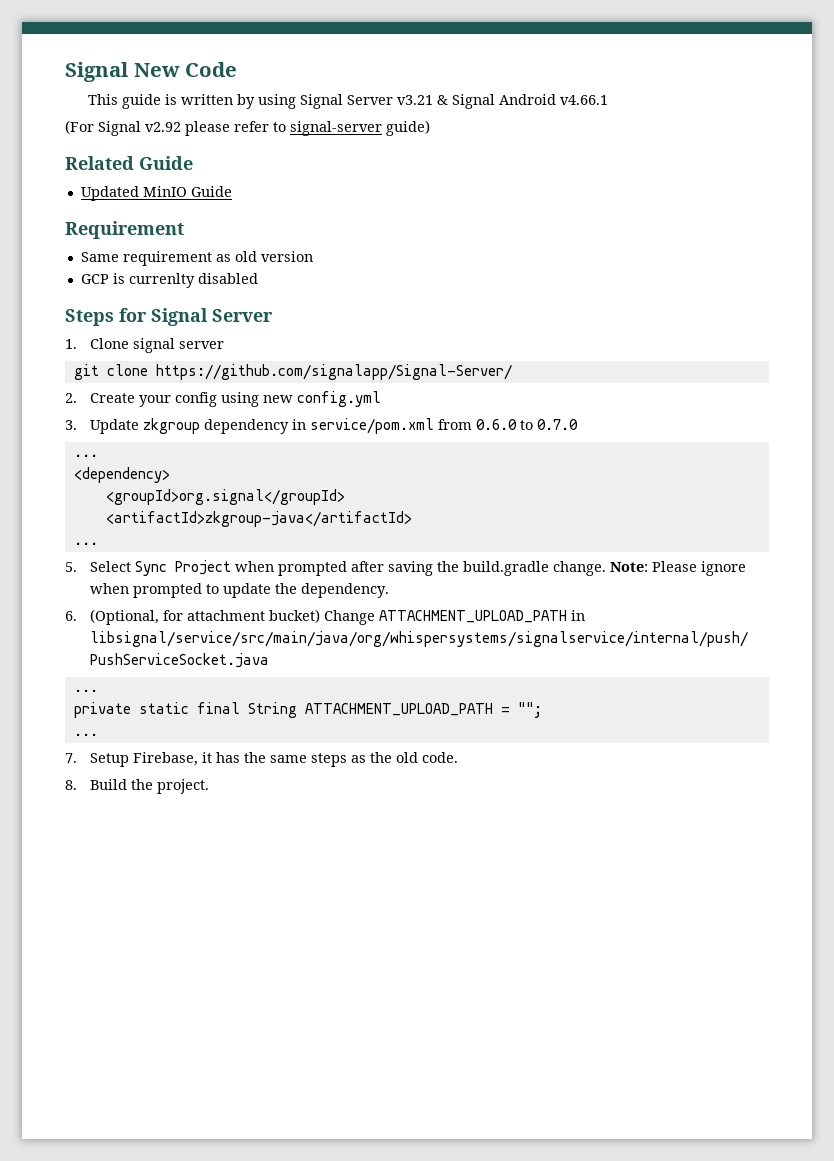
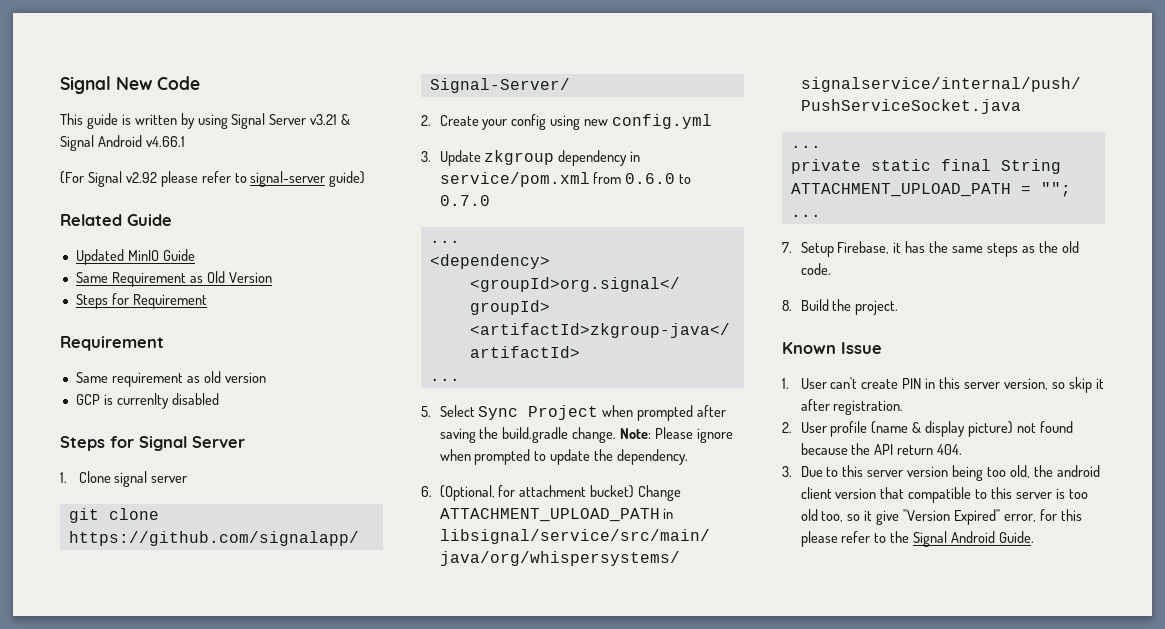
(232, 191) none -> [75,271,272,287] [75,293,207,309] // Same Requirement as Old Version // Steps for Requirement
(210, 786) none -> [782,342,882,354] [782,377,1104,393] [800,399,904,415] [782,421,1073,437] [800,443,963,455] [782,465,1100,481] [800,487,1088,503] [800,509,1082,525] [800,531,1034,547] // Known Issue // 1. User can't create PIN in this server version, so skip it after registration. // 2. User profile (name & display picture) not found because the API return 404. // 3. Due to this server version being too old, the android client version that compatible to this server is too old too, so it give "Version Expired" error, for this please refer to the Signal Android Guide.

